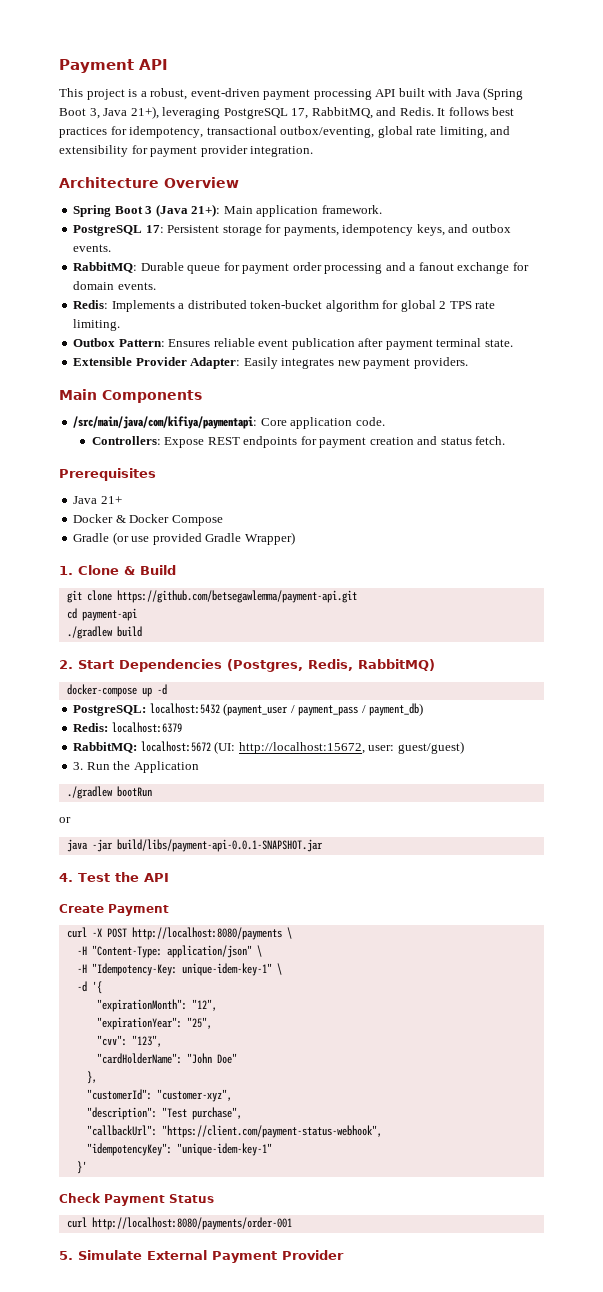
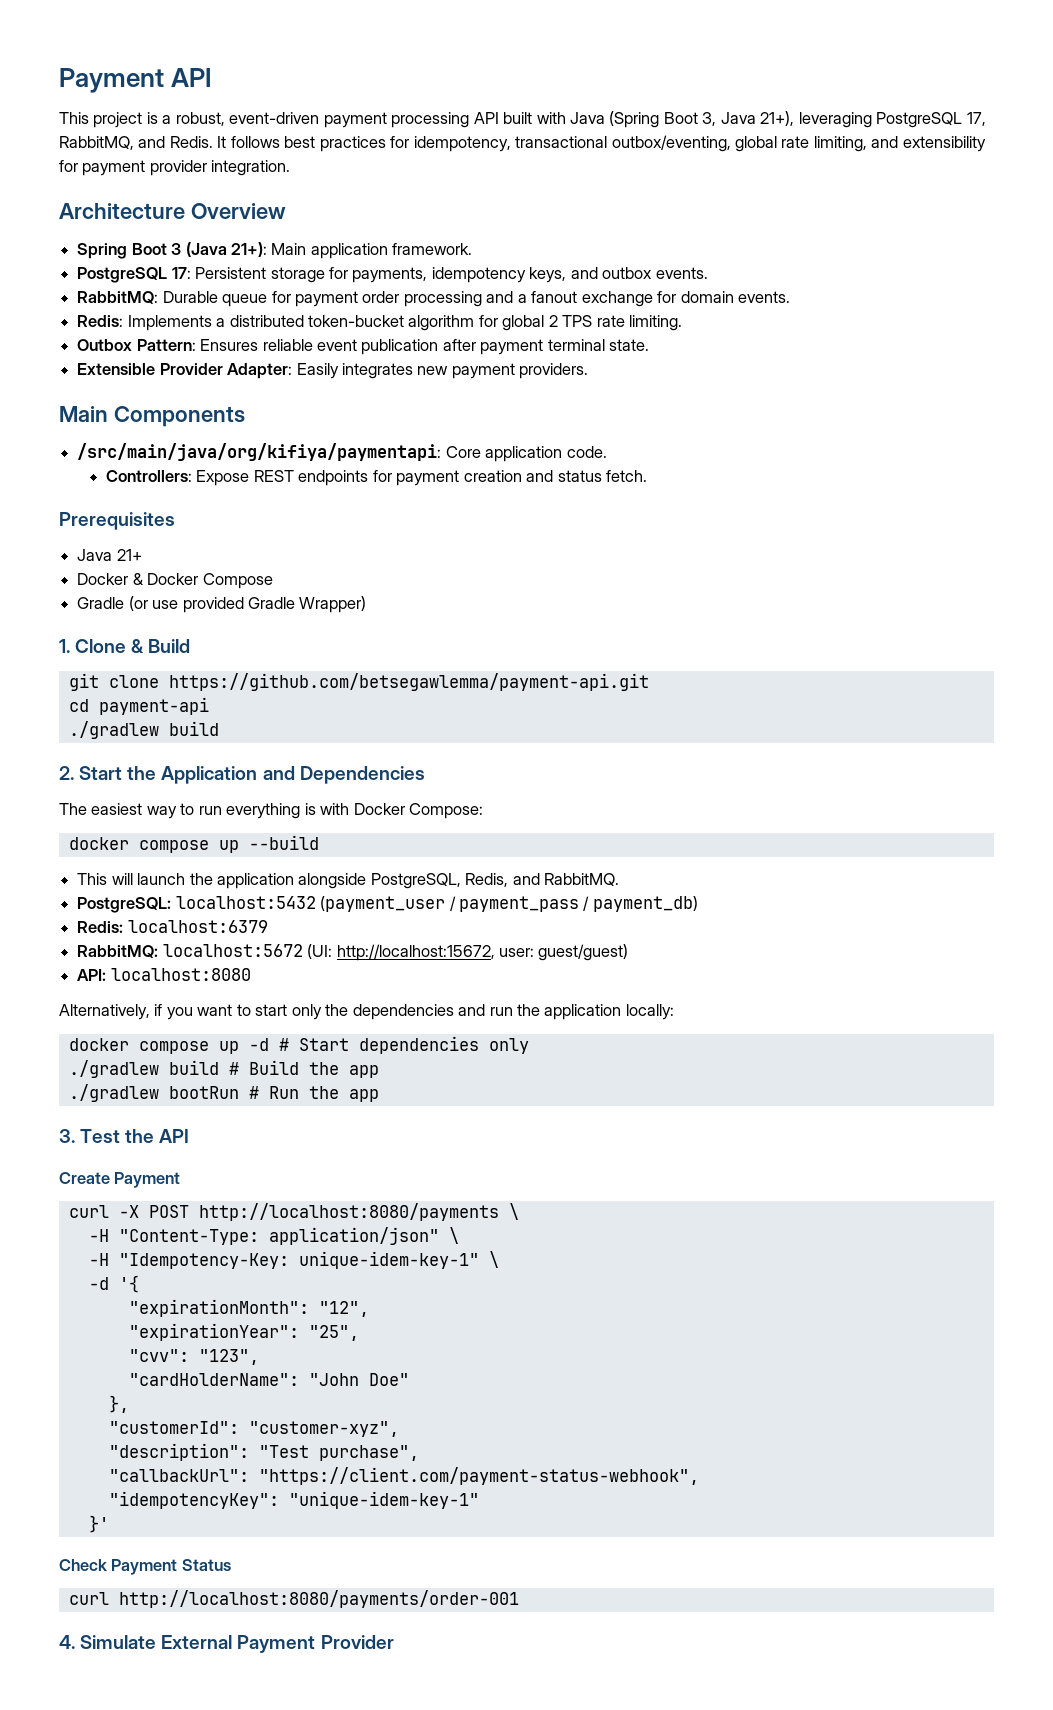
[73,416,258,429] /src/main/java/com/kifiya/paymentapi: -> [77,443,442,461] /src/main/java/org/kifiya/paymentapi:
[119,659,435,672] [66,684,167,697] Dependencies (Postgres, Redis, RabbitMQ) // docker-compose up -d -> [127,766,425,784] [59,803,484,819] [68,835,319,853] [77,873,620,889] the Application and Dependencies // The easiest way to run everything is with Docker Compose: // docker compose up --build // This will launch the application alongside PostgreSQL, Redis, and RabbitMQ.
[73,761,199,773] [66,786,152,799] [59,817,71,823] [66,839,323,852] [59,873,73,882] 3. Run the Application // ./gradlew bootRun // or // java -jar build/libs/payment-api-0.0.1-SNAPSHOT.jar // 4. -> [77,968,251,981] [59,1004,674,1020] [68,1036,529,1054] [68,1060,379,1078] [68,1084,379,1102] [59,1129,75,1143] API: localhost:8080 // Alternatively, if you want to start only the dependencies and run the application locally: // docker compose up -d # Start dependencies only // ./gradlew build # Build the app // ./gradlew bootRun # Run the app // 3.
[59,1251,73,1260] 5. -> [59,1635,75,1649] 4.

